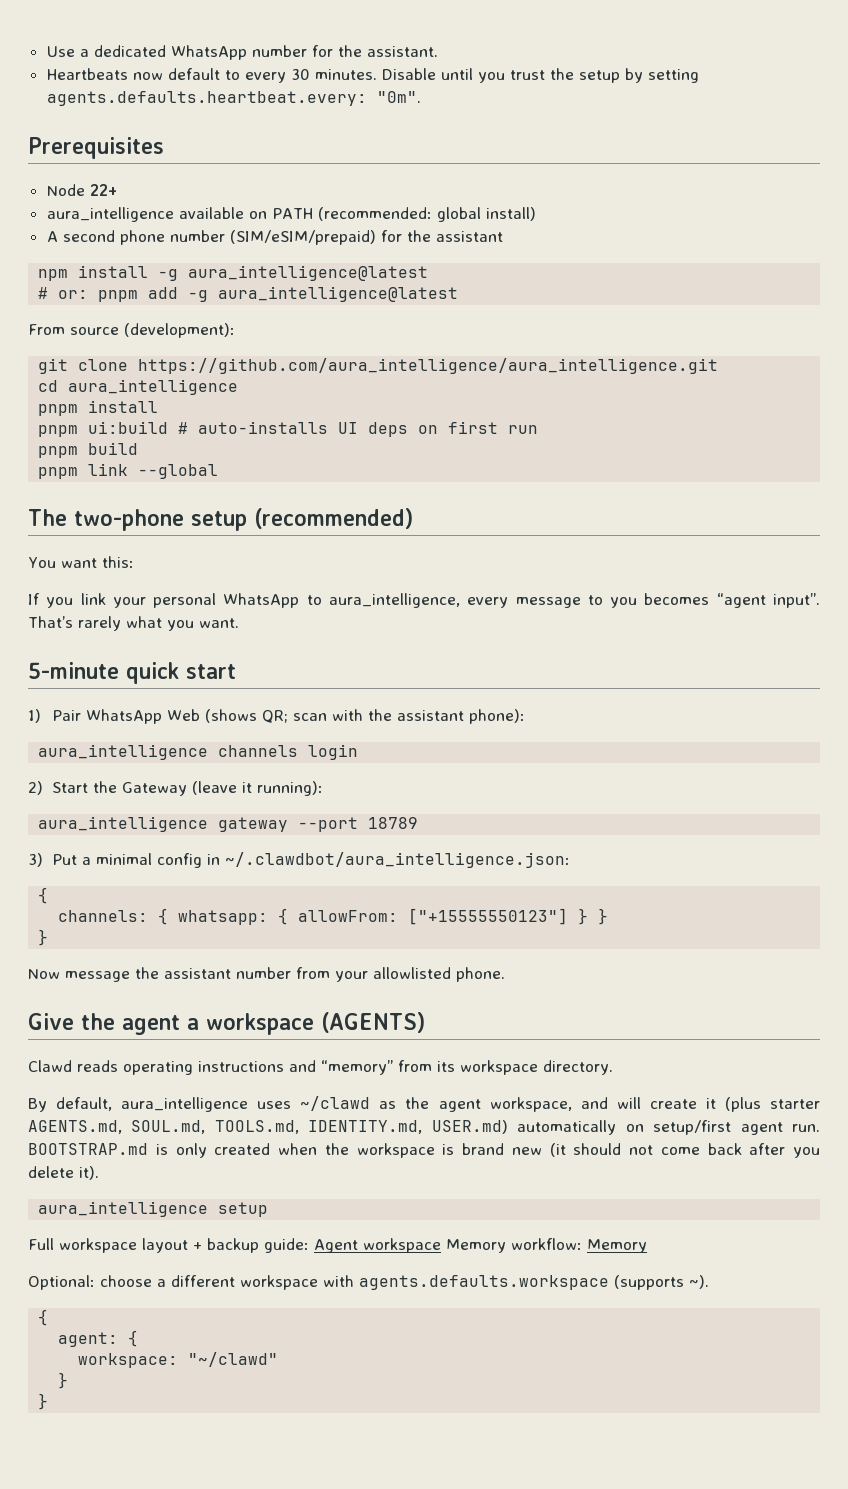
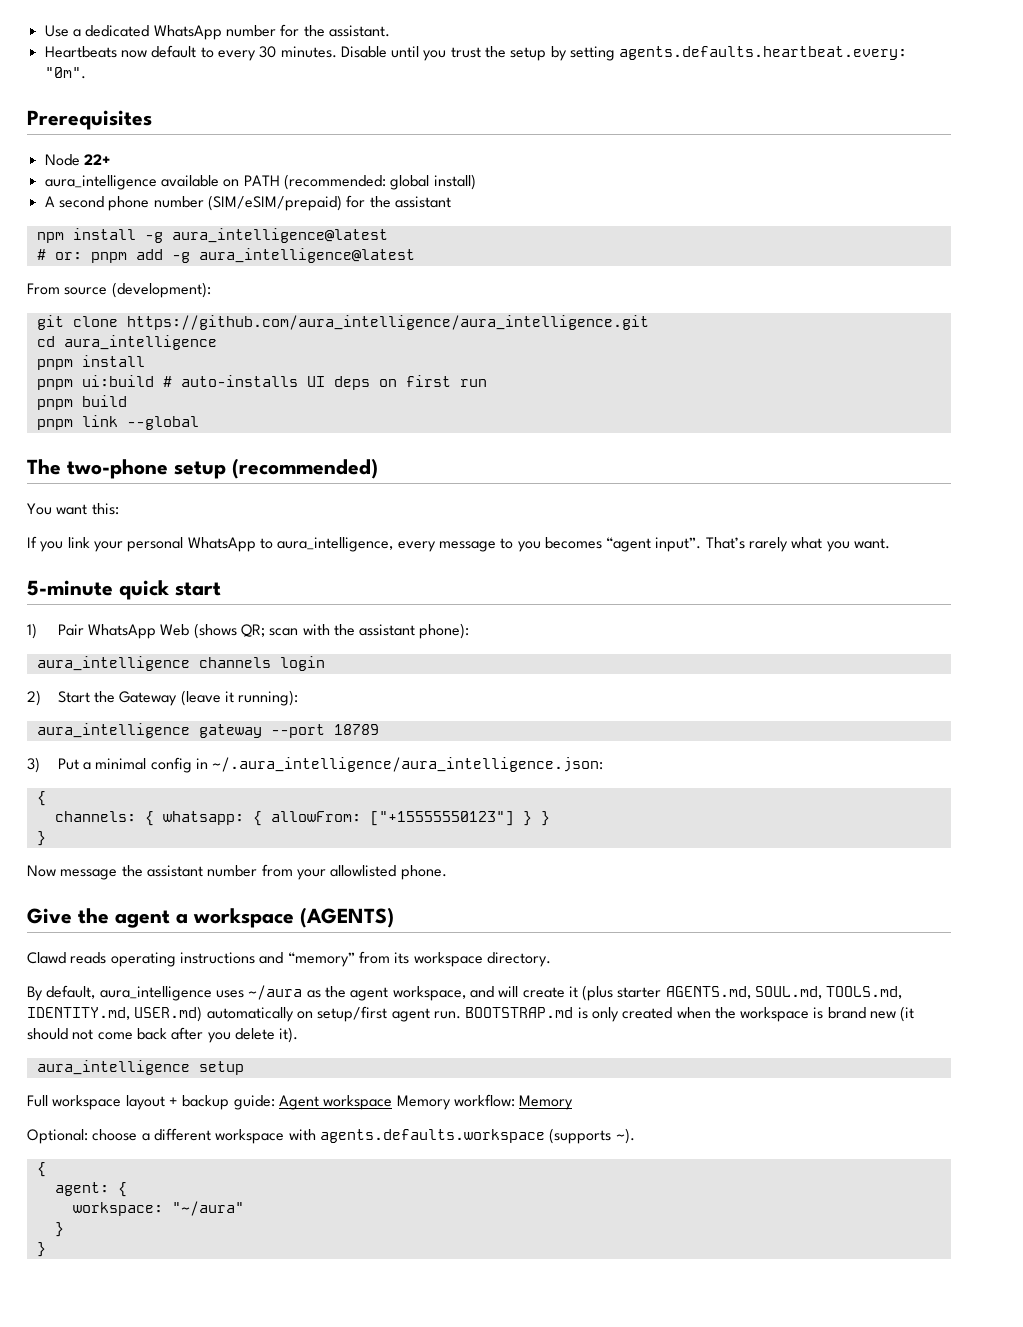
[225,852,571,868] ~/.clawdbot/aura_intelligence.json: -> [212,757,604,772] ~/.aura_intelligence/aura_intelligence.json:
[300,1096,371,1111] ~/clawd -> [248,985,303,1000] ~/aura
[188,1352,279,1367] "~/clawd" -> [171,1201,244,1216] "~/aura"

